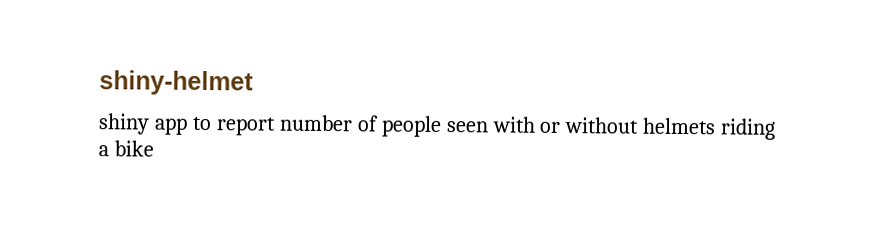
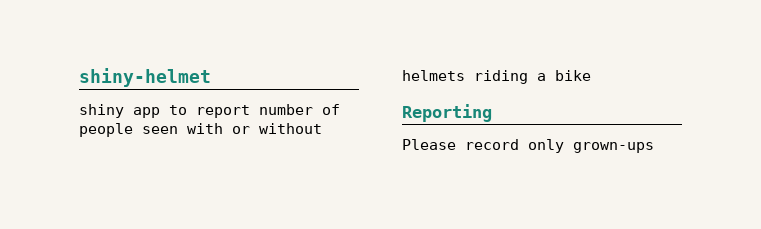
(154, 148) none -> [402,104,492,122] [402,139,654,153] // Reporting // Please record only grown-ups

